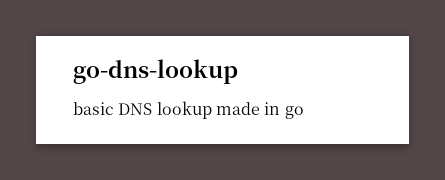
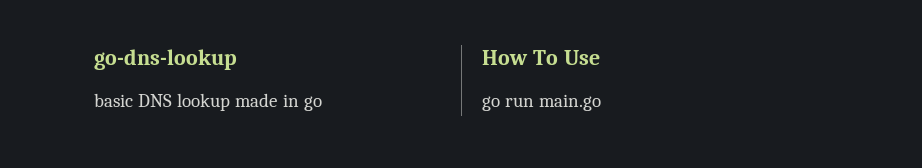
(304, 112) none -> [482,50,600,65] [482,94,602,111] // How To Use // go run main.go

